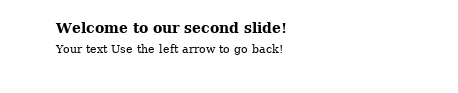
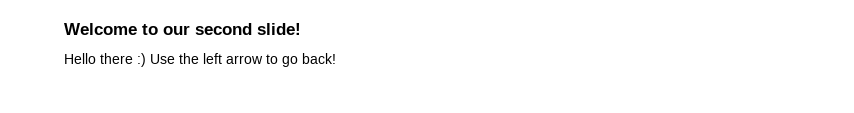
[55,45,108,53] Your text -> [64,53,146,67] Hello there :)

